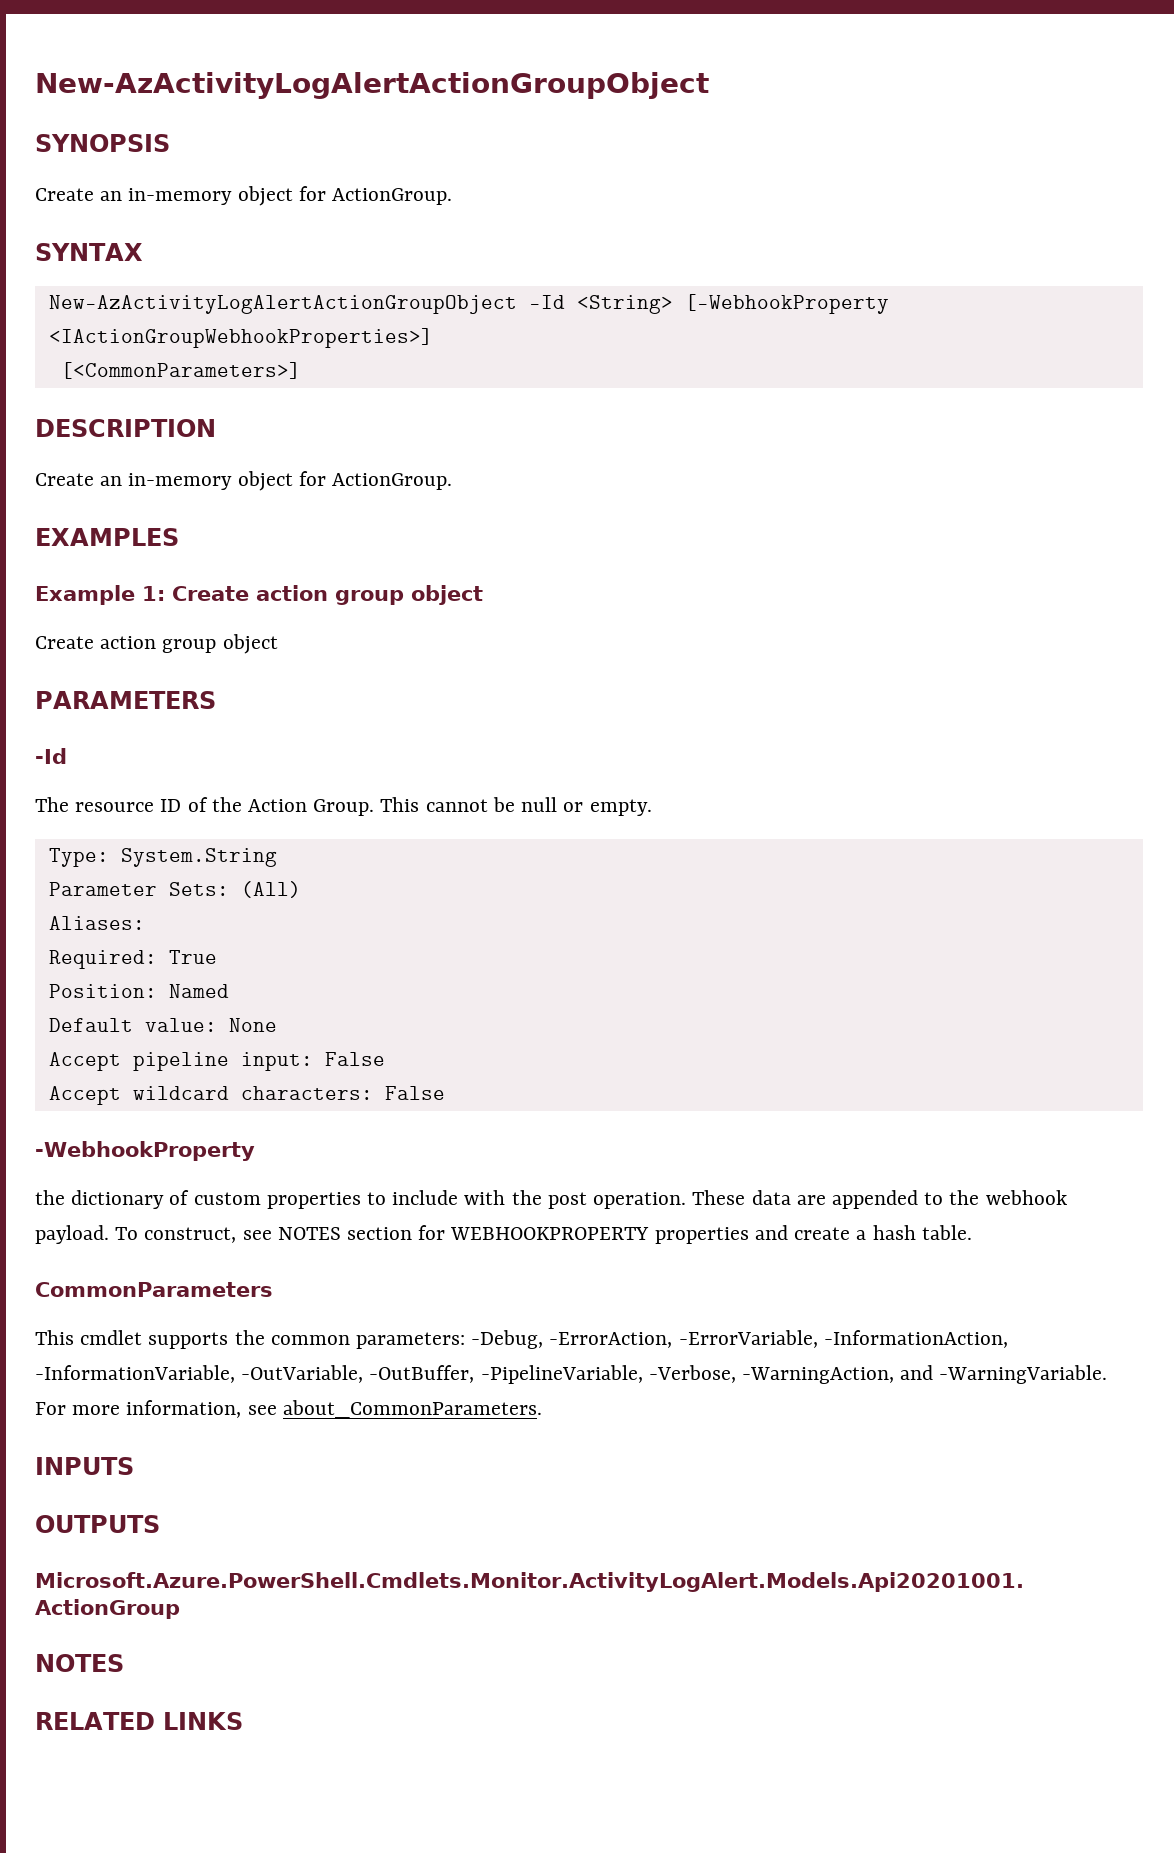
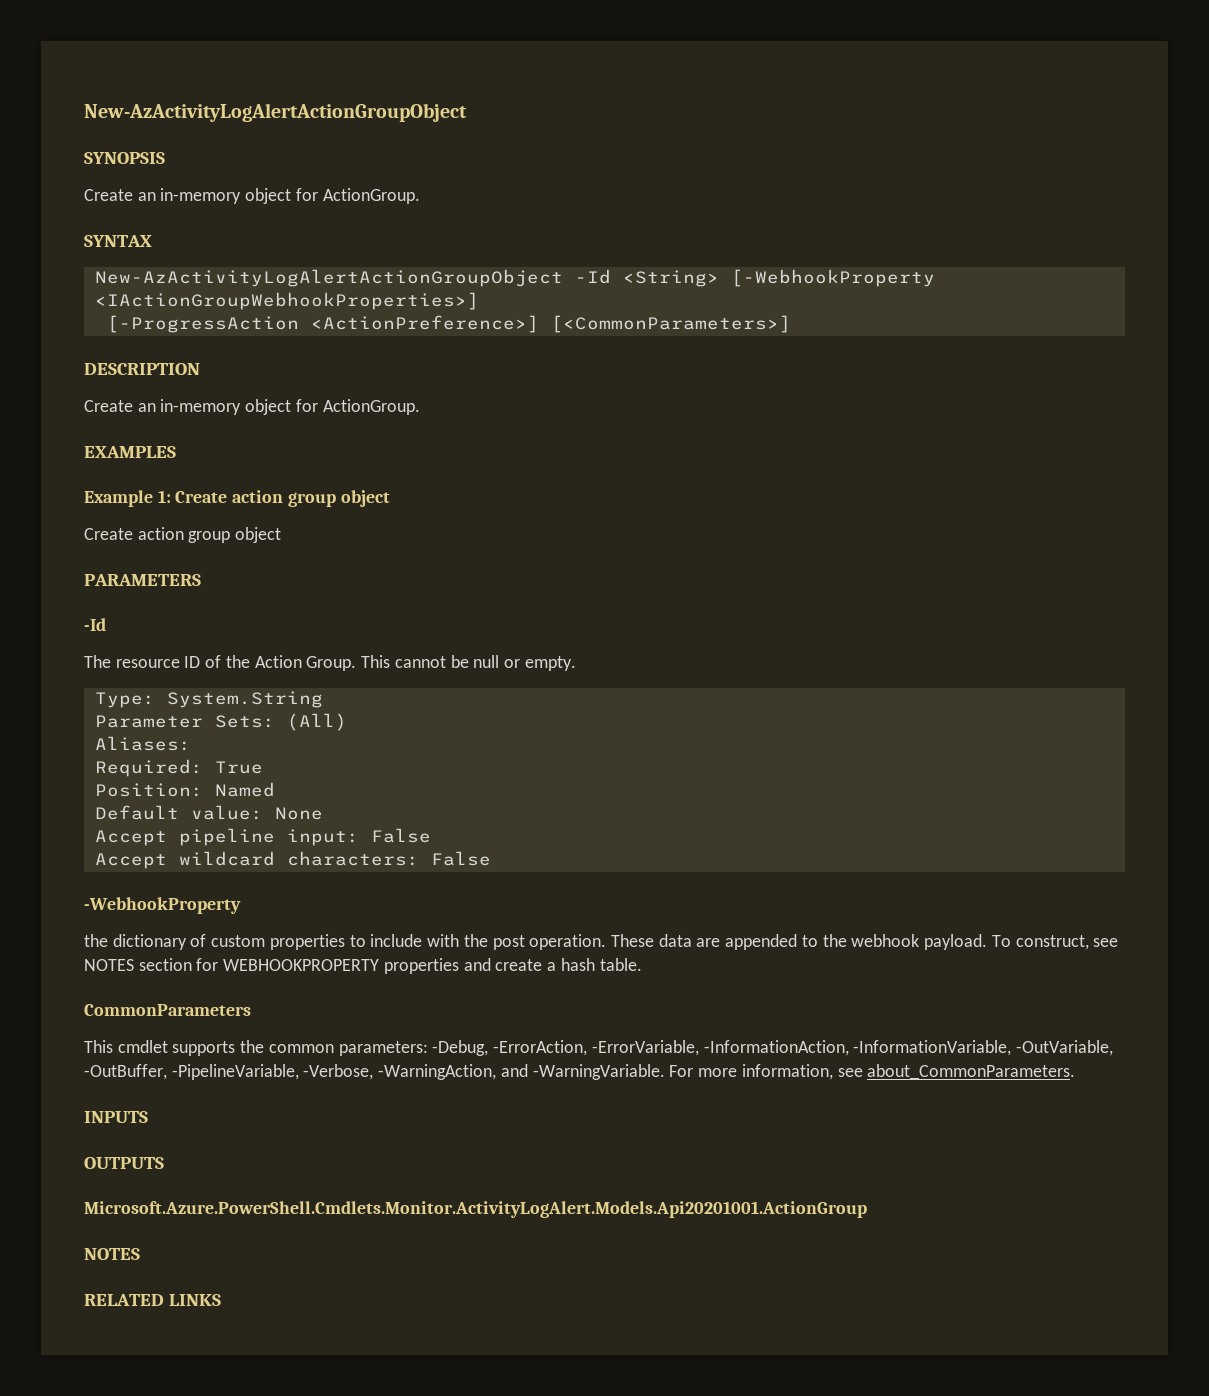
(433, 338) none -> [106,315,539,333] [-ProgressAction <ActionPreference>]

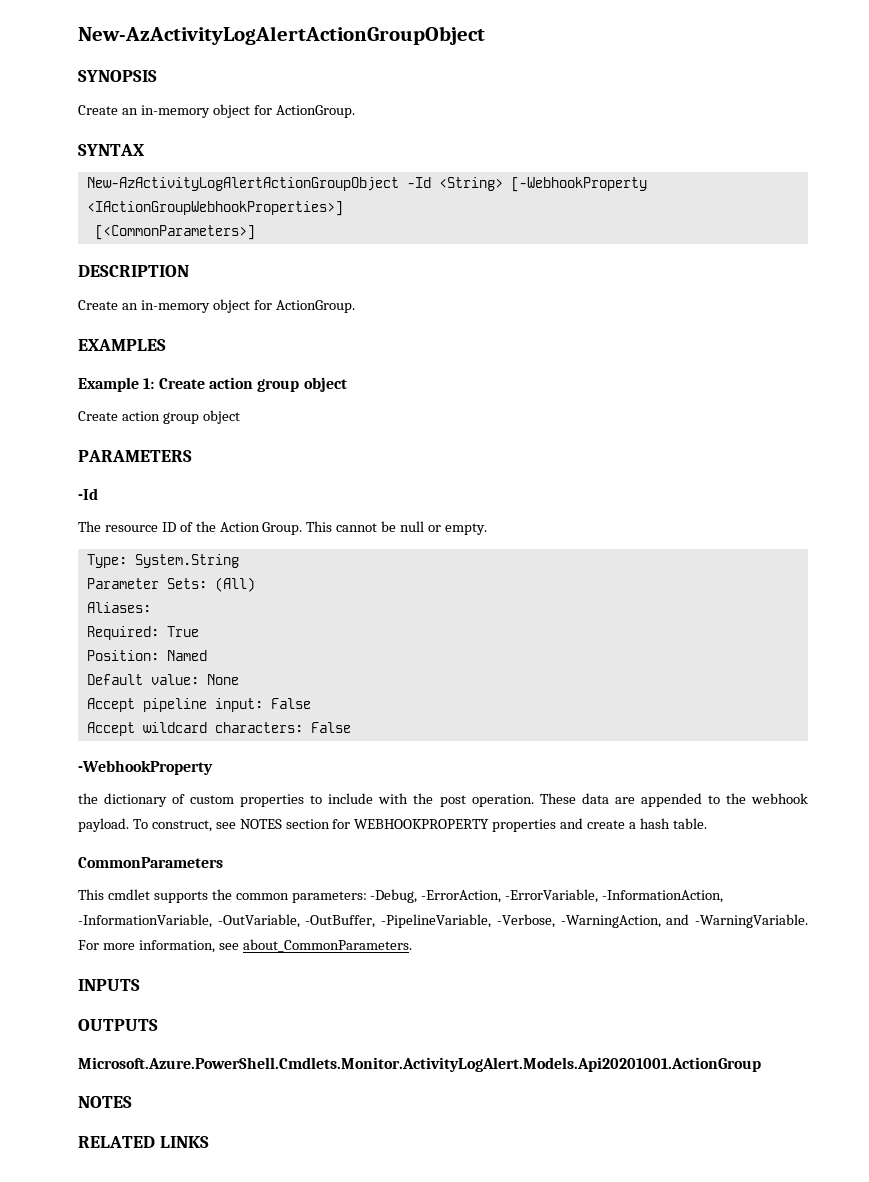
[106,315,539,333] [-ProgressAction <ActionPreference>] -> (343, 208) none

